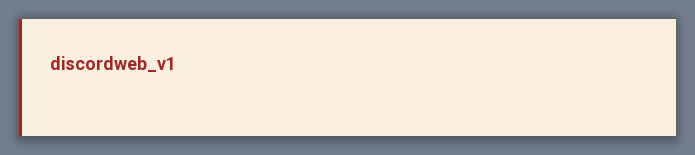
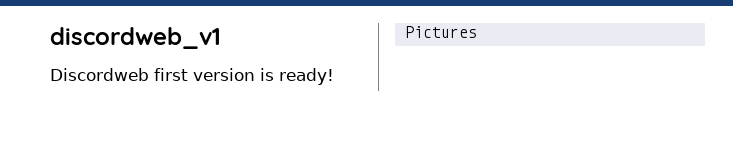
(176, 64) none -> [50,68,334,85] [404,26,477,38] // Discordweb first version is ready! // Pictures

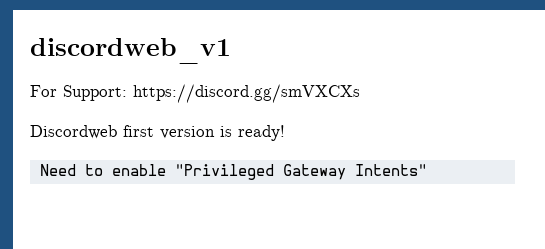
(221, 38) none -> [30,84,360,103] // For Support: https://discord.gg/smVXCXs
[404,26,477,38] Pictures -> [39,164,427,180] Need to enable "Privileged Gateway Intents"

